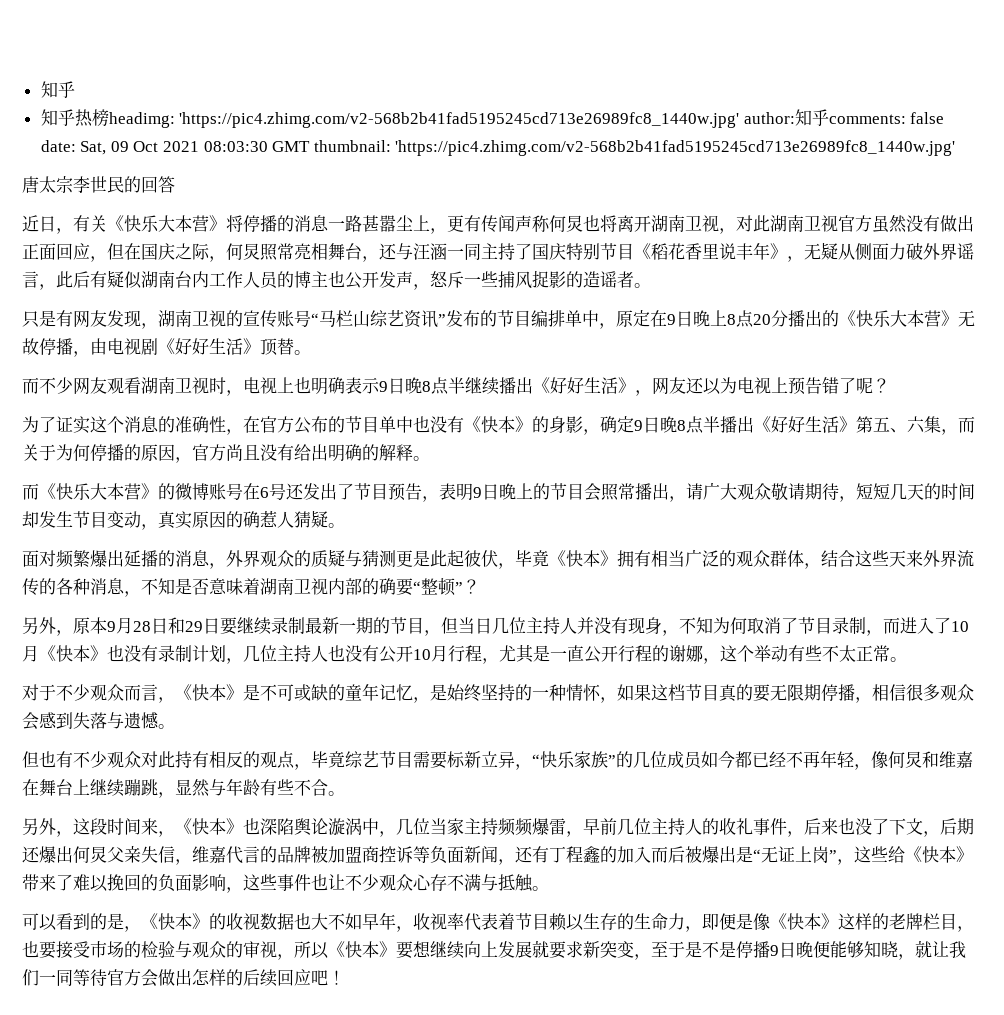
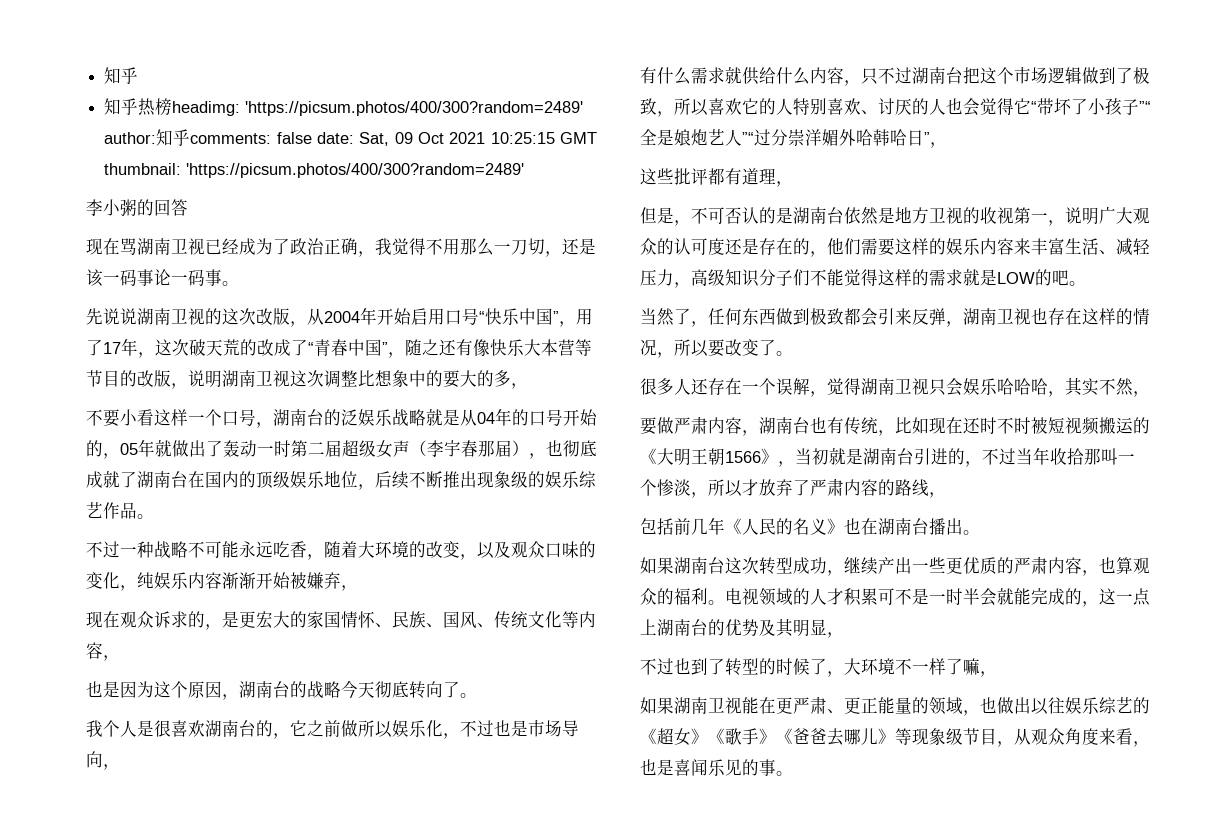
[179,112,740,128] 'https://pic4.zhimg.com/v2-568b2b41fad5195245cd713e26989fc8_1440w.jpg' -> [245,101,584,116] 'https://picsum.photos/400/300?random=2489'
[203,141,268,152] 08:03:30 -> [490,132,555,144] 10:25:15
[395,140,956,156] [22,176,175,193] [22,215,974,234] [22,242,974,262] [22,270,651,290] [22,310,975,329] [22,338,311,357] [22,377,890,396] [22,416,975,435] [22,444,430,463] [22,482,975,502] [22,510,345,530] [22,549,974,569] [22,577,480,597] [22,617,969,636] [22,644,907,664] [22,683,974,703] [22,712,175,730] [22,750,973,770] [22,778,345,798] [22,818,974,837] [22,845,973,865] [22,874,549,893] [22,912,974,932] [22,940,966,960] [22,969,345,987] 'https://pic4.zhimg.com/v2-568b2b41fad5195245cd713e26989fc8_1440w.jpg' // 唐太宗李世民的回答 // 近日，有关《快乐大本营》将停播的消息一路甚嚣尘上，更有传闻声称何炅也将离开湖南卫视，对此湖南卫视官方虽然没有做出正面回应，但在国庆之际，何炅照常亮相舞台，还与汪涵一同主持了国庆特别节目《稻花香里说丰年》，无疑从侧面力破外界谣言，此后有疑似湖南台内工作人员的博主也公开发声，怒斥一些捕风捉影的造谣者。 // 只是有网友发现，湖南卫视的宣传账号“马栏山综艺资讯”发布的节目编排单中，原定在9日晚上8点20分播出的《快乐大本营》无故停播，由电视剧《好好生活》顶替。 // 而不少网友观看湖南卫视时，电视上也明确表示9日晚8点半继续播出《好好生活》，网友还以为电视上预告错了呢？ // 为了证实这个消息的准确性，在官方公布的节目单中也没有《快本》的身影，确定9日晚8点半播出《好好生活》第五、六集，而关于为何停播的原因，官方尚且没有给出明确的解释。 // 而《快乐大本营》的微博账号在6号还发出了节目预告，表明9日晚上的节目会照常播出，请广大观众敬请期待，短短几天的时间却发生节目变动，真实原因的确惹人猜疑。 // 面对频繁爆出延播的消息，外界观众的质疑与猜测更是此起彼伏，毕竟《快本》拥有相当广泛的观众群体，结合这些天来外界流传的各种消息，不知是否意味着湖南卫视内部的确要“整顿”？ // 另外，原本9月28日和29日要继续录制最新一期的节目，但当日几位主持人并没有现身，不知为何取消了节目录制，而进入了10月《快本》也没有录制计划，几位主持人也没有公开10月行程，尤其是一直公开行程的谢娜，这个举动有些不太正常。 // 对于不少观众而言，《快本》是不可或缺的童年记忆，是始终坚持的一种情怀，如果这档节目真的要无限期停播，相信很多观众会感到失落与遗憾。 // 但也有不少观众对此持有相反的观点，毕竟综艺节目需要标新立异，“快乐家族”的几位成员如今都已经不再年轻，像何炅和维嘉在舞台上继续蹦跳，显然与年龄有些不合。 // 另外，这段时间来，《快本》也深陷舆论漩涡中，几位当家主持频频爆雷，早前几位主持人的收礼事件，后来也没了下文，后期还爆出何炅父亲失信，维嘉代言的品牌被加盟商控诉等负面新闻，还有丁程鑫的加入而后被爆出是“无证上岗”，这些给《快本》带来了难以挽回的负面影响，这些事件也让不少观众心存不满与抵触。 // 可以看到的是，《快本》的收视数据也大不如早年，收视率代表着节目赖以生存的生命力，即便是像《快本》这样的老牌栏目，也要接受市场的检验与观众的审视，所以《快本》要想继续向上发展就要求新突变，至于是不是停播9日晚便能够知晓，就让我们一同等待官方会做出怎样的后续回应吧！ -> [186,163,525,178] [86,199,188,216] [86,238,596,257] [86,269,239,287] [86,307,593,327] [86,338,592,358] [86,370,528,389] [86,408,597,428] [86,439,597,459] [86,471,596,490] [86,502,154,519] [86,541,596,560] [86,572,358,591] [86,611,596,630] [86,642,120,661] [86,680,477,700] [86,720,579,739] [86,751,120,770] [640,67,1150,86] [640,98,1151,117] [640,129,947,148] [640,168,793,187] [640,207,1150,226] [640,238,1150,257] [640,269,1086,288] [640,308,1150,327] [640,339,793,358] [640,378,1150,397] [640,416,1150,436] [640,447,1135,467] [640,478,946,498] [640,517,980,535] [640,556,1150,576] [640,588,1150,607] [640,619,844,638] [640,658,997,677] [640,696,1150,716] [640,728,1150,747] [640,759,793,776] 'https://picsum.photos/400/300?random=2489' // 李小粥的回答 // 现在骂湖南卫视已经成为了政治正确，我觉得不用那么一刀切，还是该一码事论一码事。 // 先说说湖南卫视的这次改版，从2004年开始启用口号“快乐中国”，用了17年，这次破天荒的改成了“青春中国”，随之还有像快乐大本营等节目的改版，说明湖南卫视这次调整比想象中的要大的多， // 不要小看这样一个口号，湖南台的泛娱乐战略就是从04年的口号开始的，05年就做出了轰动一时第二届超级女声（李宇春那届），也彻底成就了湖南台在国内的顶级娱乐地位，后续不断推出现象级的娱乐综艺作品。 // 不过一种战略不可能永远吃香，随着大环境的改变，以及观众口味的变化，纯娱乐内容渐渐开始被嫌弃， // 现在观众诉求的，是更宏大的家国情怀、民族、国风、传统文化等内容， // 也是因为这个原因，湖南台的战略今天彻底转向了。 // 我个人是很喜欢湖南台的，它之前做所以娱乐化，不过也是市场导向， // 有什么需求就供给什么内容，只不过湖南台把这个市场逻辑做到了极致，所以喜欢它的人特别喜欢、讨厌的人也会觉得它“带坏了小孩子”“全是娘炮艺人”“过分崇洋媚外哈韩哈日”， // 这些批评都有道理， // 但是，不可否认的是湖南台依然是地方卫视的收视第一，说明广大观众的认可度还是存在的，他们需要这样的娱乐内容来丰富生活、减轻压力，高级知识分子们不能觉得这样的需求就是LOW的吧。 // 当然了，任何东西做到极致都会引来反弹，湖南卫视也存在这样的情况，所以要改变了。 // 很多人还存在一个误解，觉得湖南卫视只会娱乐哈哈哈，其实不然， // 要做严肃内容，湖南台也有传统，比如现在还时不时被短视频搬运的《大明王朝1566》，当初就是湖南台引进的，不过当年收拾那叫一个惨淡，所以才放弃了严肃内容的路线， // 包括前几年《人民的名义》也在湖南台播出。 // 如果湖南台这次转型成功，继续产出一些更优质的严肃内容，也算观众的福利。电视领域的人才积累可不是一时半会就能完成的，这一点上湖南台的优势及其明显， // 不过也到了转型的时候了，大环境不一样了嘛， // 如果湖南卫视能在更严肃、更正能量的领域，也做出以往娱乐综艺的《超女》《歌手》《爸爸去哪儿》等现象级节目，从观众角度来看，也是喜闻乐见的事。

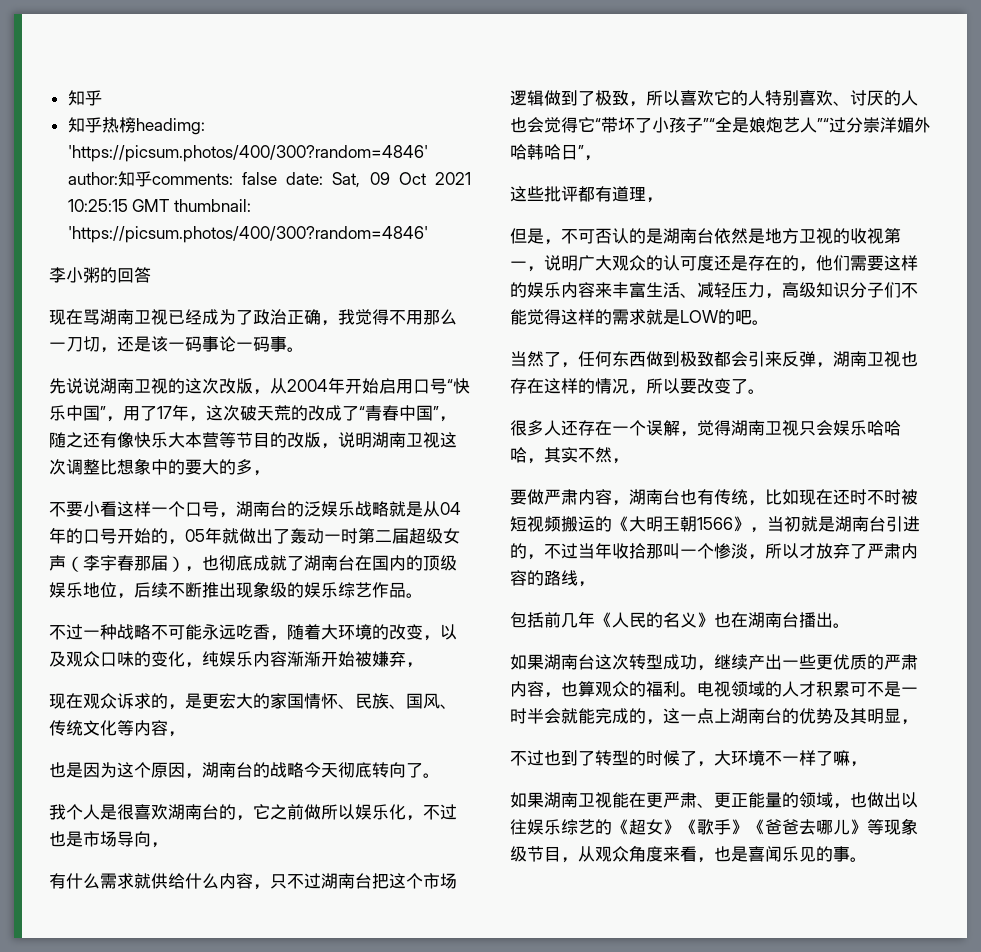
[245,101,584,116] 'https://picsum.photos/400/300?random=2489' -> [67,145,428,162] 'https://picsum.photos/400/300?random=4846'
[186,163,525,178] 'https://picsum.photos/400/300?random=2489' -> [67,226,428,243] 'https://picsum.photos/400/300?random=4846'

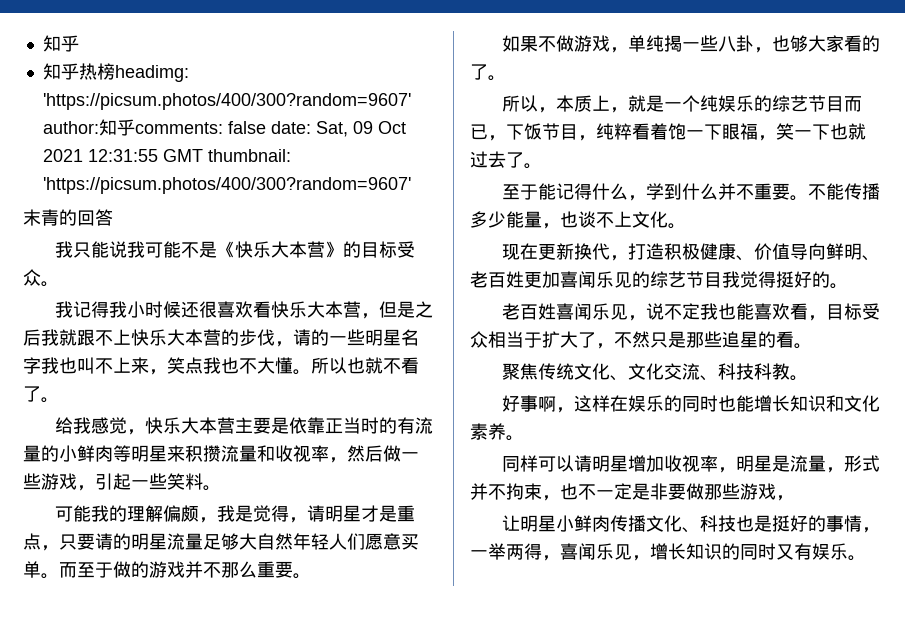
[67,145,428,162] 'https://picsum.photos/400/300?random=4846' -> [42,93,411,110] 'https://picsum.photos/400/300?random=9607'
[67,199,128,212] 10:25:15 -> [87,149,158,162] 12:31:55
[67,226,428,243] [49,267,100,283] 'https://picsum.photos/400/300?random=4846' // 李小粥 -> [42,177,411,194] [23,209,59,226] 'https://picsum.photos/400/300?random=9607' // 末青
[49,309,457,326] [49,336,304,353] [49,377,470,395] [49,404,456,422] [49,432,457,449] [49,458,270,476] [49,501,461,518] [49,527,460,545] [49,555,457,572] [49,581,423,599] [49,624,457,641] [49,651,423,668] [49,693,457,710] [49,720,185,737] [49,762,440,779] [49,804,457,821] [49,831,168,848] [49,873,457,890] [510,90,918,107] [510,117,931,133] [510,144,601,161] [510,186,663,203] [510,228,901,245] [510,255,918,272] [510,282,918,299] [510,309,769,325] [510,351,918,368] [510,378,765,395] [510,420,901,437] [510,447,629,464] [510,489,918,506] [510,516,920,533] [510,542,918,560] [510,570,595,587] [510,611,850,628] [510,654,918,671] [510,681,918,698] [510,708,918,725] [510,750,867,767] [510,792,918,809] [510,818,918,835] [510,845,850,863] 现在骂湖南卫视已经成为了政治正确，我觉得不用那么一刀切，还是该一码事论一码事。 // 先说说湖南卫视的这次改版，从2004年开始启用口号“快乐中国”，用了17年，这次破天荒的改成了“青春中国”，随之还有像快乐大本营等节目的改版，说明湖南卫视这次调整比想象中的要大的多， // 不要小看这样一个口号，湖南台的泛娱乐战略就是从04年的口号开始的，05年就做出了轰动一时第二届超级女声（李宇春那届），也彻底成就了湖南台在国内的顶级娱乐地位，后续不断推出现象级的娱乐综艺作品。 // 不过一种战略不可能永远吃香，随着大环境的改变，以及观众口味的变化，纯娱乐内容渐渐开始被嫌弃， // 现在观众诉求的，是更宏大的家国情怀、民族、国风、传统文化等内容， // 也是因为这个原因，湖南台的战略今天彻底转向了。 // 我个人是很喜欢湖南台的，它之前做所以娱乐化，不过也是市场导向， // 有什么需求就供给什么内容，只不过湖南台把这个市场逻辑做到了极致，所以喜欢它的人特别喜欢、讨厌的人也会觉得它“带坏了小孩子”“全是娘炮艺人”“过分崇洋媚外哈韩哈日”， // 这些批评都有道理， // 但是，不可否认的是湖南台依然是地方卫视的收视第一，说明广大观众的认可度还是存在的，他们需要这样的娱乐内容来丰富生活、减轻压力，高级知识分子们不能觉得这样的需求就是LOW的吧。 // 当然了，任何东西做到极致都会引来反弹，湖南卫视也存在这样的情况，所以要改变了。 // 很多人还存在一个误解，觉得湖南卫视只会娱乐哈哈哈，其实不然， // 要做严肃内容，湖南台也有传统，比如现在还时不时被短视频搬运的《大明王朝1566》，当初就是湖南台引进的，不过当年收拾那叫一个惨淡，所以才放弃了严肃内容的路线， // 包括前几年《人民的名义》也在湖南台播出。 // 如果湖南台这次转型成功，继续产出一些更优质的严肃内容，也算观众的福利。电视领域的人才积累可不是一时半会就能完成的，这一点上湖南台的优势及其明显， // 不过也到了转型的时候了，大环境不一样了嘛， // 如果湖南卫视能在更严肃、更正能量的领域，也做出以往娱乐综艺的《超女》《歌手》《爸爸去哪儿》等现象级节目，从观众角度来看，也是喜闻乐见的事 -> [55,241,416,258] [23,269,59,287] [55,301,434,319] [23,329,419,347] [23,357,419,375] [23,386,59,403] [55,417,434,435] [23,445,419,463] [23,473,221,491] [55,505,416,523] [23,533,419,551] [23,561,311,579] [502,35,881,53] [470,64,506,81] [502,95,863,113] [470,123,866,141] [470,151,542,169] [502,183,881,201] [470,211,686,229] [502,243,881,261] [470,271,848,289] [502,303,881,321] [470,331,812,349] [502,363,809,381] [502,395,881,413] [470,423,524,441] [502,455,881,473] [470,483,794,501] [502,515,881,533] [470,543,848,561] 我只能说我可能不是《快乐大本营》的目标受众。 // 我记得我小时候还很喜欢看快乐大本营，但是之后我就跟不上快乐大本营的步伐，请的一些明星名字我也叫不上来，笑点我也不大懂。所以也就不看了。 // 给我感觉，快乐大本营主要是依靠正当时的有流量的小鲜肉等明星来积攒流量和收视率，然后做一些游戏，引起一些笑料。 // 可能我的理解偏颇，我是觉得，请明星才是重点，只要请的明星流量足够大自然年轻人们愿意买单。而至于做的游戏并不那么重要。 // 如果不做游戏，单纯揭一些八卦，也够大家看的了。 // 所以，本质上，就是一个纯娱乐的综艺节目而已，下饭节目，纯粹看着饱一下眼福，笑一下也就过去了。 // 至于能记得什么，学到什么并不重要。不能传播多少能量，也谈不上文化。 // 现在更新换代，打造积极健康、价值导向鲜明、老百姓更加喜闻乐见的综艺节目我觉得挺好的。 // 老百姓喜闻乐见，说不定我也能喜欢看，目标受众相当于扩大了，不然只是那些追星的看。 // 聚焦传统文化、文化交流、科技科教。 // 好事啊，这样在娱乐的同时也能增长知识和文化素养。 // 同样可以请明星增加收视率，明星是流量，形式并不拘束，也不一定是非要做那些游戏， // 让明星小鲜肉传播文化、科技也是挺好的事情，一举两得，喜闻乐见，增长知识的同时又有娱乐

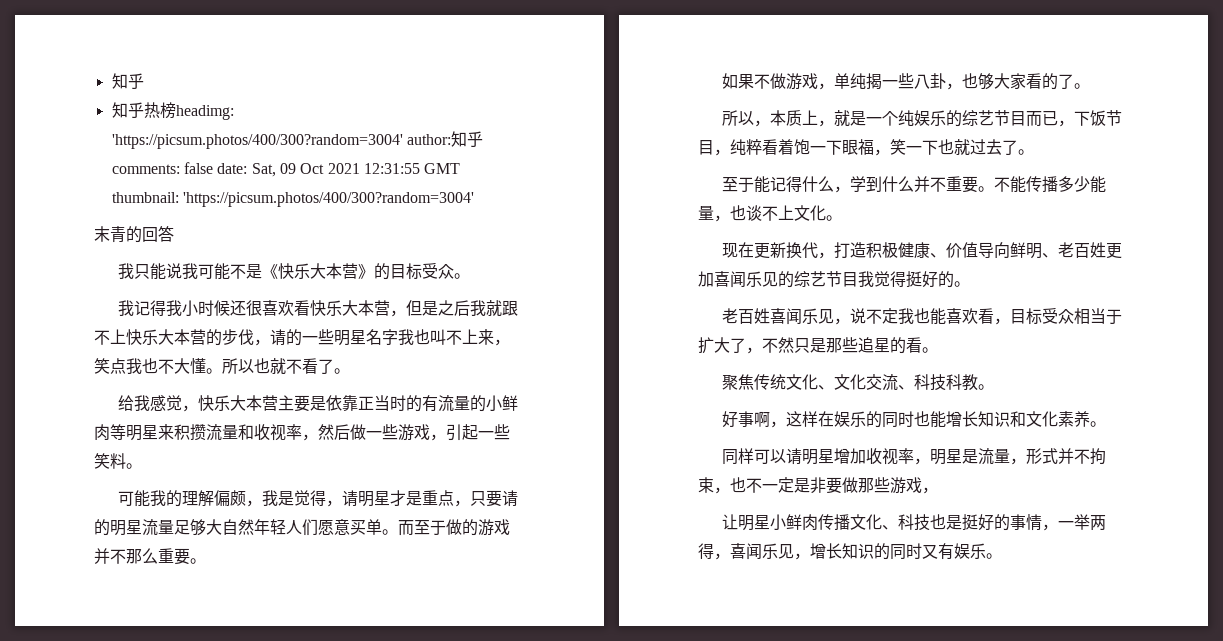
[42,93,411,110] 'https://picsum.photos/400/300?random=9607' -> [111,134,403,149] 'https://picsum.photos/400/300?random=3004'
[42,177,411,194] 'https://picsum.photos/400/300?random=9607' -> [182,192,474,207] 'https://picsum.photos/400/300?random=3004'

